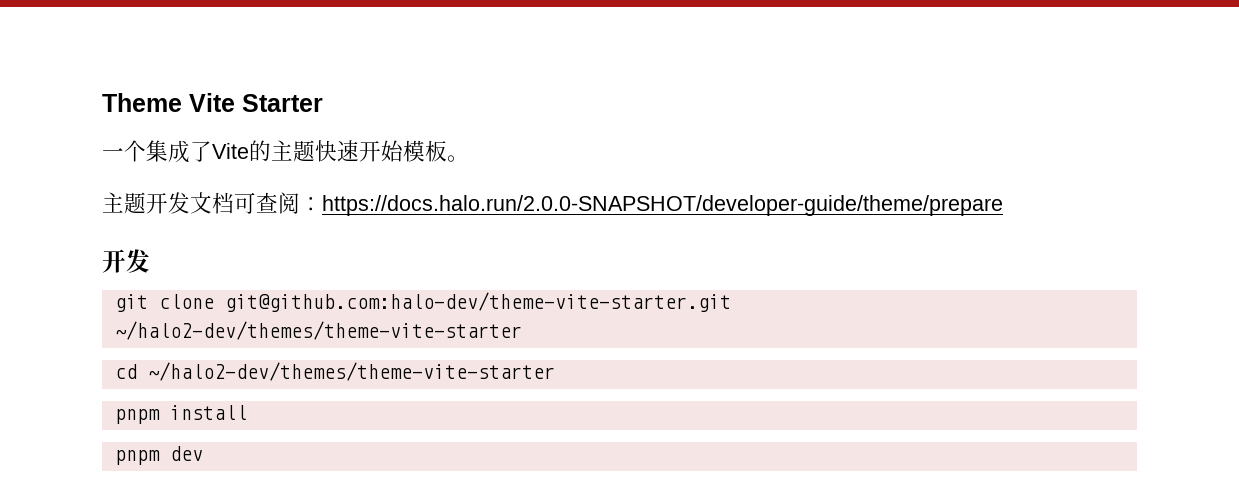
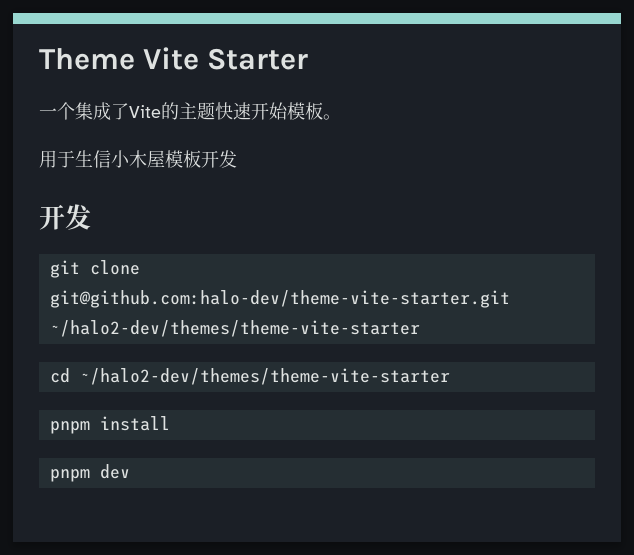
[102,192,1003,216] 主题开发文档可查阅：https://docs.halo.run/2.0.0-SNAPSHOT/developer-guide/theme/prepare -> [39,150,237,168] 用于生信小木屋模板开发

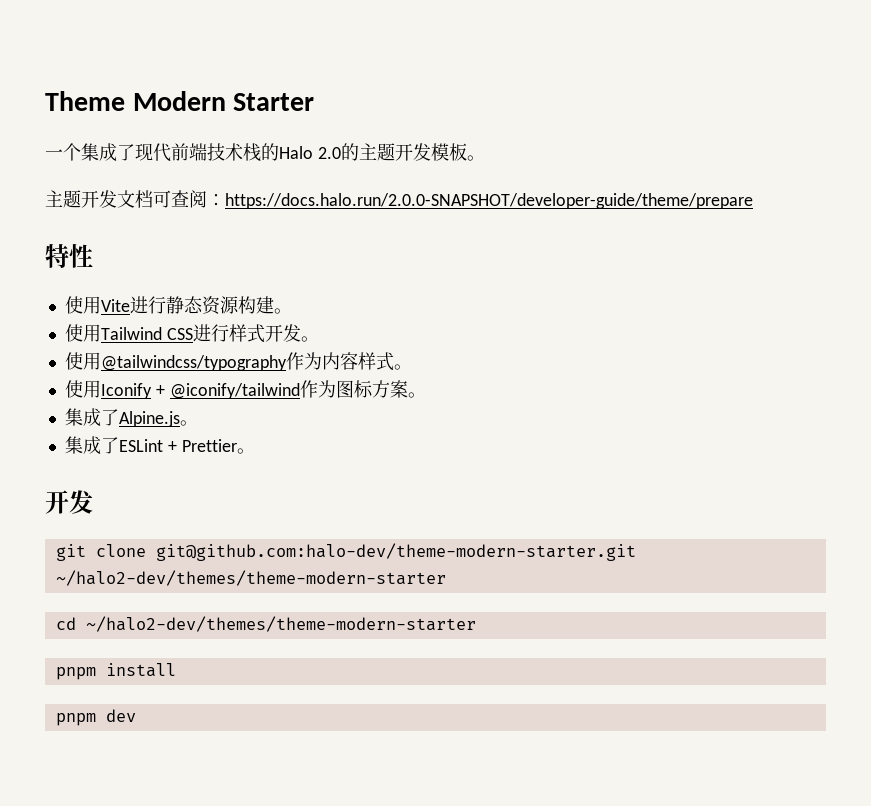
[143,47,200,70] Vite -> [132,91,226,111] Modern
[129,102,341,120] [39,150,237,168] Vite的主题快速开始模板。 // 用于生信小木屋模板开发 -> [135,143,485,162] [45,190,753,209] [45,244,93,268] [64,296,292,315] [64,324,319,343] [64,352,412,371] [64,380,426,399] [64,408,198,427] [64,436,255,454] 现代前端技术栈的Halo 2.0的主题开发模板。 // 主题开发文档可查阅：https://docs.halo.run/2.0.0-SNAPSHOT/developer-guide/theme/prepare // 特性 // 使用Vite进行静态资源构建。 // 使用Tailwind CSS进行样式开发。 // 使用@tailwindcss/typography作为内容样式。 // 使用Iconify + @iconify/tailwind作为图标方案。 // 集成了Alpine.js。 // 集成了ESLint + Prettier。
[49,290,510,308] [49,320,420,337] git@github.com:halo-dev/theme-vite-starter.git ~/halo2-dev/themes/theme-vite-starter -> [155,543,636,561] [55,570,446,586] git@github.com:halo-dev/theme-modern-starter.git ~/halo2-dev/themes/theme-modern-starter
[79,368,450,385] ~/halo2-dev/themes/theme-vite-starter -> [85,616,476,632] ~/halo2-dev/themes/theme-modern-starter

